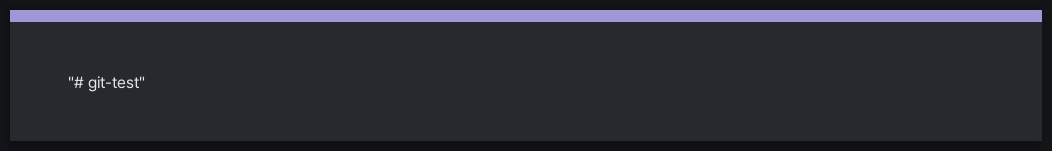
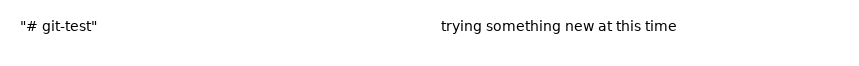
(146, 84) none -> [441,20,677,34] // trying something new at this time

